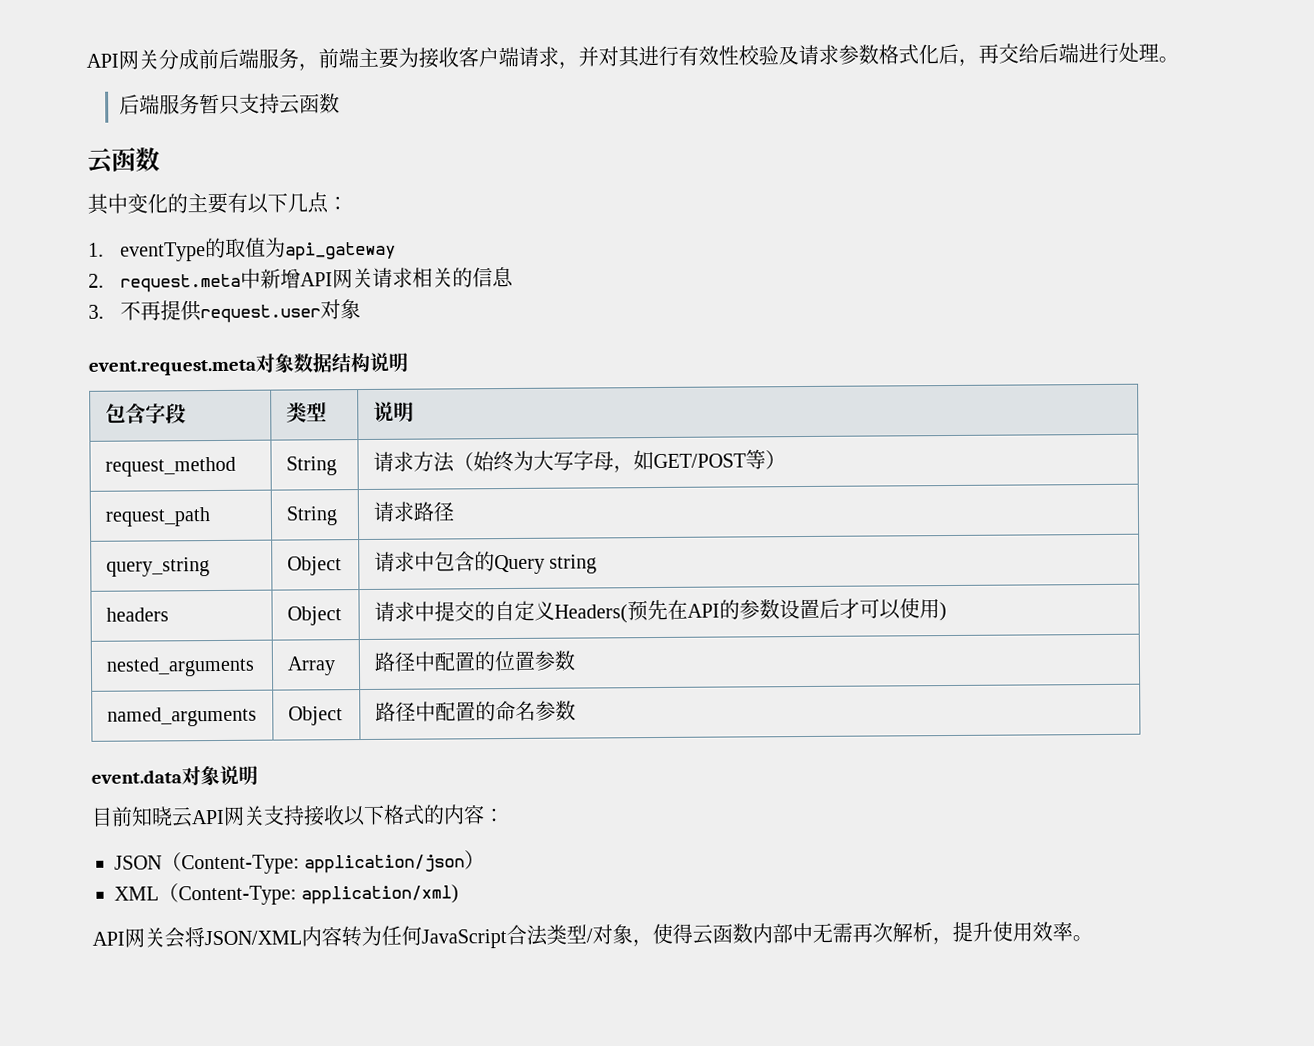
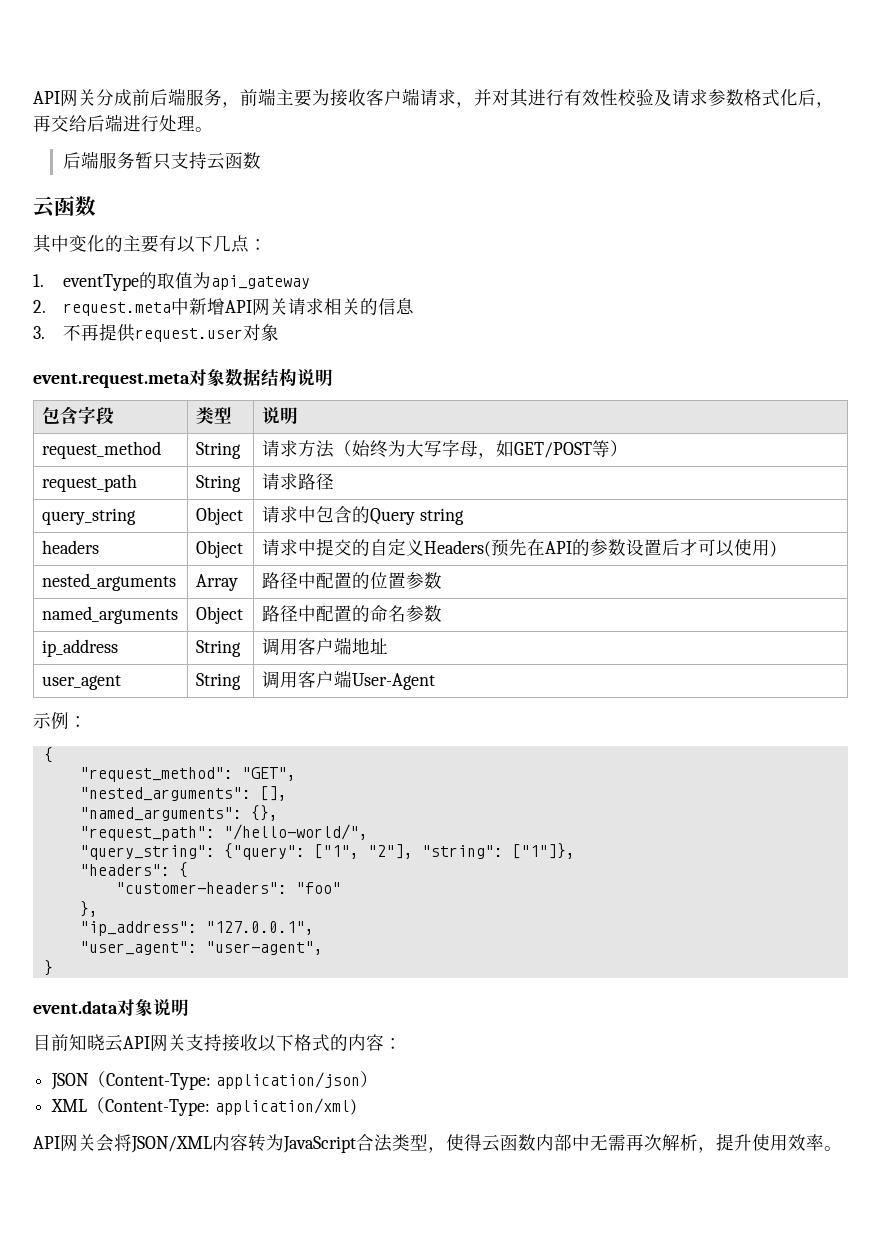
(576, 710) none -> [41,639,118,657] [195,640,241,657] [261,637,388,656] [41,675,121,690] [195,673,241,690] [261,670,435,690] [33,712,87,729] [43,747,53,763] [79,767,296,782] [79,786,287,801] [79,805,278,821] [79,824,368,841] [79,843,575,860] [79,862,188,878] [115,882,341,894] [79,901,98,917] [79,921,314,936] [79,941,323,955] [43,960,53,976] // ip_address | String | 调用客户端地址 // user_agent | String | 调用客户端User-Agent // 示例： // { // "request_method": "GET", // "nested_arguments": [], // "named_arguments": {}, // "request_path": "/hello-world/", // "query_string": {"query": ["1", "2"], "string": ["1"]}, // "headers": { // "customer-headers": "foo" // }, // "ip_address": "127.0.0.1", // "user_agent": "user-agent", // }
[381,925,422,946] 任何 -> (284, 1142) none
[586,924,633,945] /对象 -> (428, 1142) none

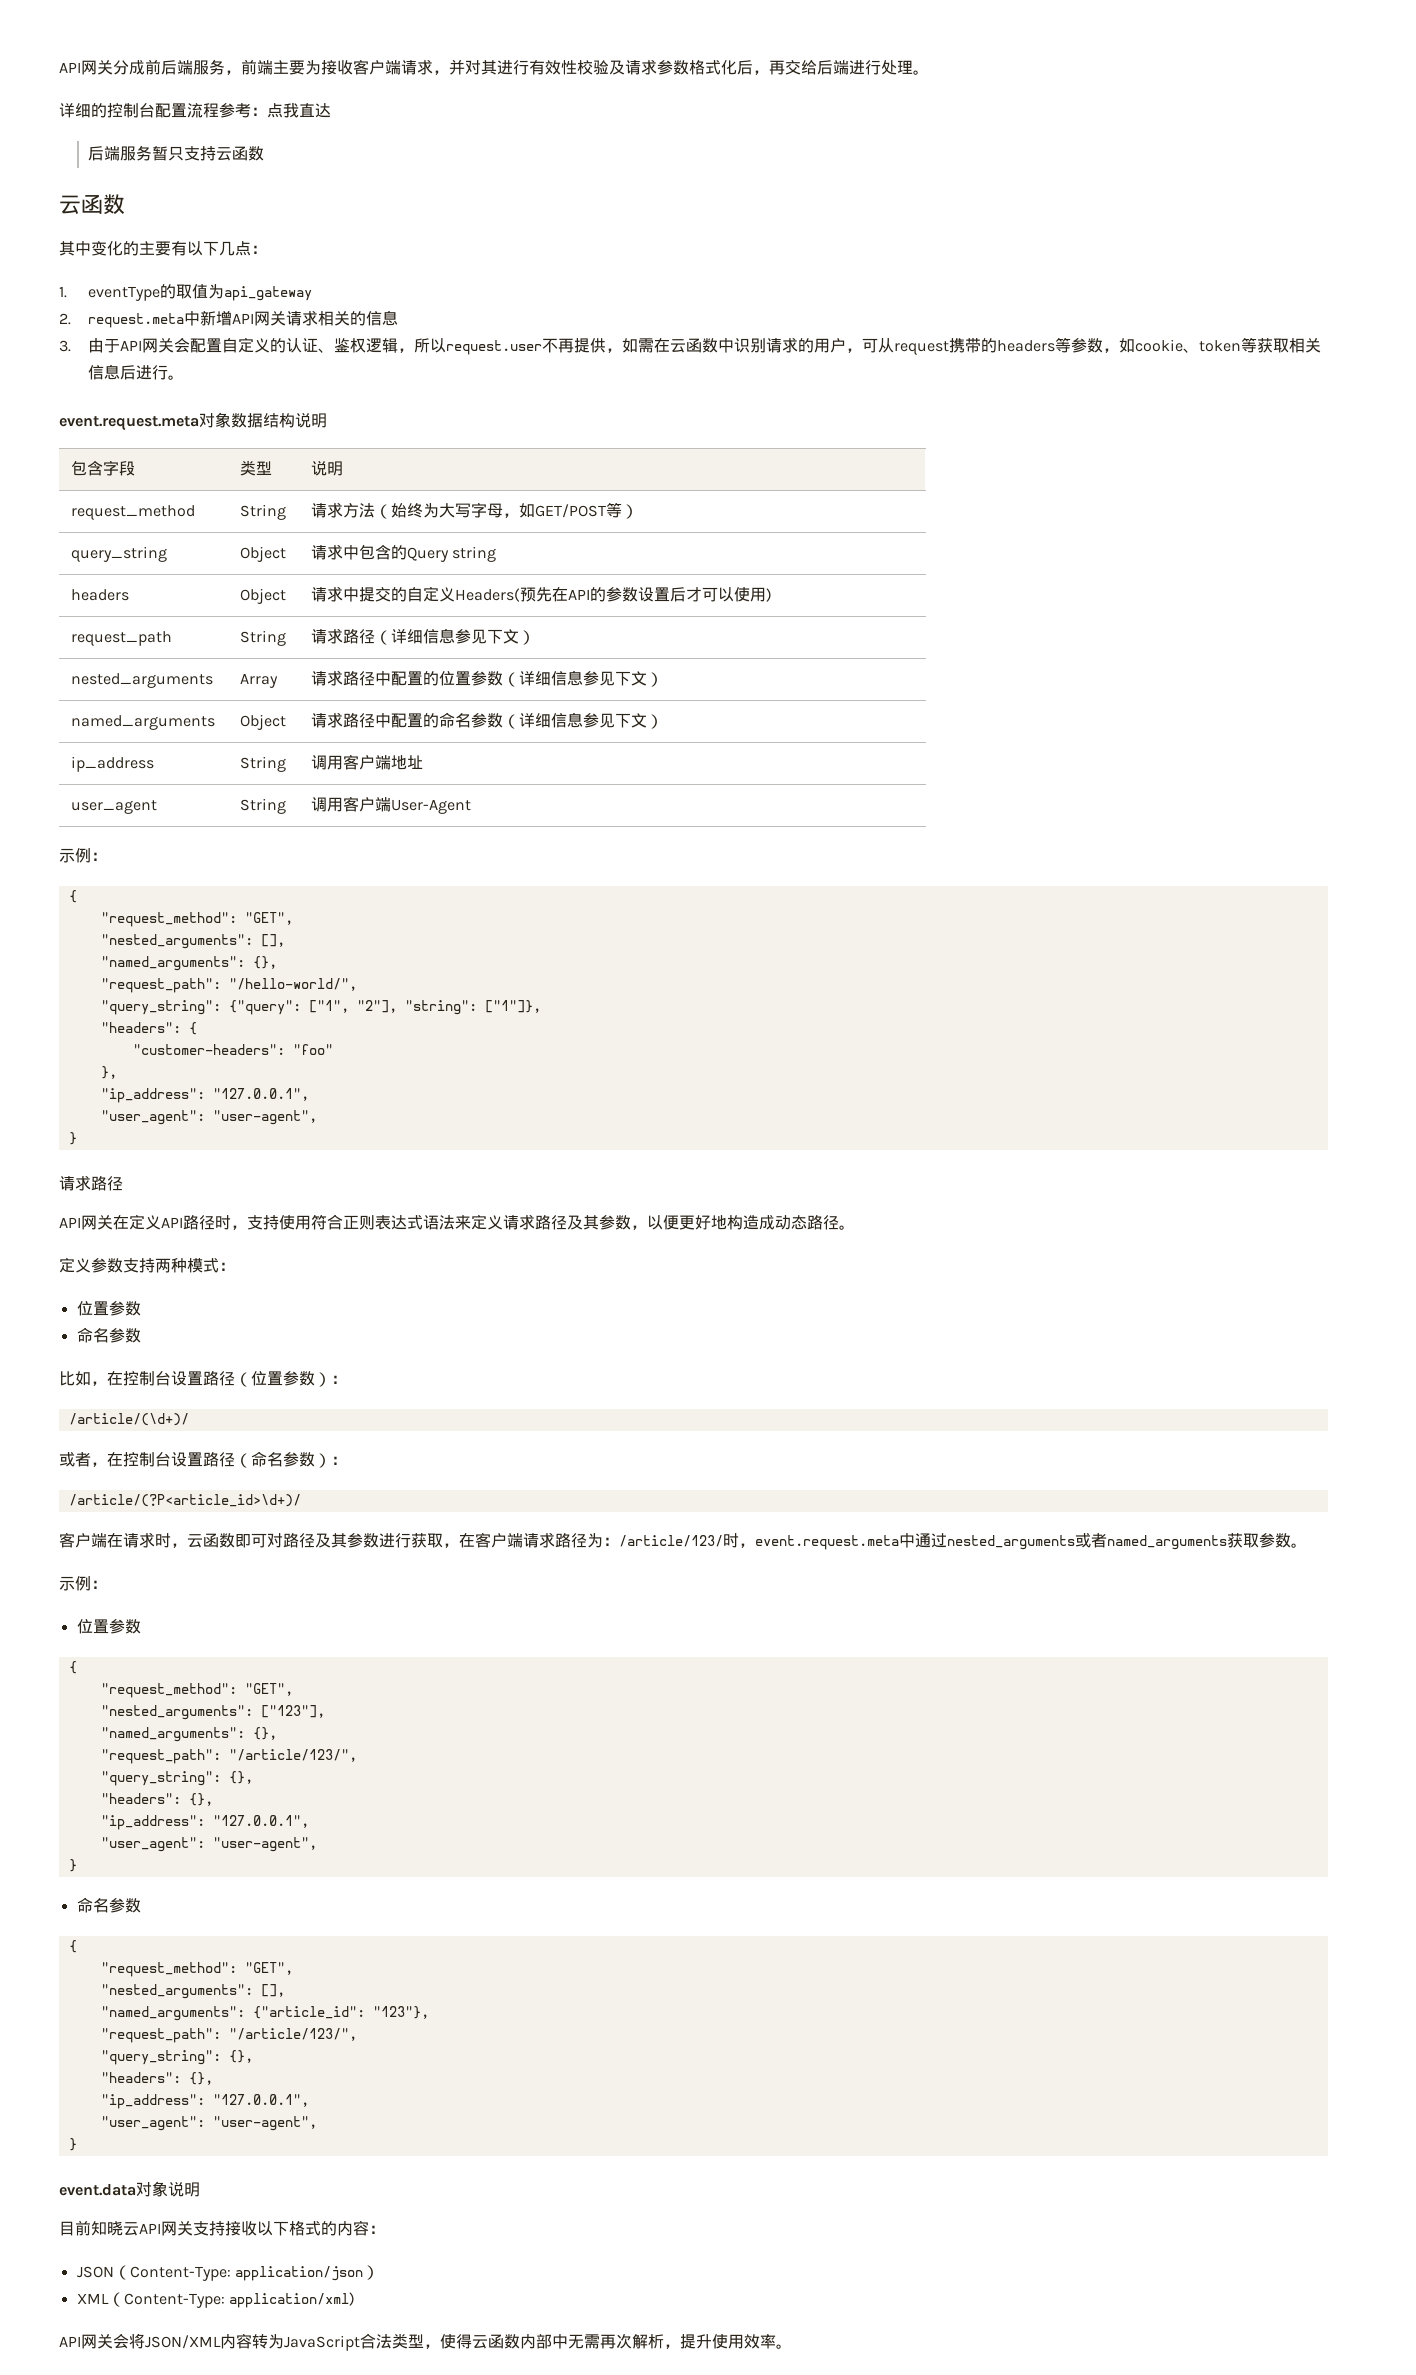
(213, 129) none -> [59,103,331,118] // 详细的控制台配置流程参考：点我直达
[62,323,279,342] 不再提供request.user对象 -> [88,337,1322,355] [88,364,185,380] 由于API网关会配置自定义的认证、鉴权逻辑，所以request.user不再提供，如需在云函数中识别请求的用户，可从request携带的headers等参数，如cookie、token等获取相关信息后进行。
[41,474,137,492] [195,475,241,492] [261,473,334,490] // request_path | String | 请求路径 -> (639, 511) none
(777, 549) none -> [71,631,173,646] [240,630,287,646] [311,628,536,645] // request_path | String | 请求路径（详细信息参见下文）
(238, 582) none -> [311,670,344,686] 请求
(442, 580) none -> [503,670,664,687] （详细信息参见下文）
(243, 615) none -> [311,712,344,728] 请求
(442, 613) none -> [503,712,664,729] （详细信息参见下文）
(53, 968) none -> [59,1175,123,1191] [59,1214,855,1230] [59,1257,235,1273] [76,1301,141,1316] [76,1327,141,1343] [59,1371,347,1387] [68,1413,189,1426] [59,1451,347,1468] [68,1494,301,1507] [59,1532,1307,1550] [59,1576,107,1591] [76,1619,141,1634] [68,1661,77,1674] [100,1683,293,1698] [100,1705,325,1720] [100,1727,277,1742] [100,1749,357,1764] [100,1771,253,1786] [100,1793,213,1806] [100,1815,309,1830] [100,1837,317,1852] [68,1859,77,1872] [76,1897,141,1913] [68,1940,77,1953] [100,1962,293,1977] [100,1984,285,1999] [100,2006,429,2021] [100,2028,357,2043] [100,2050,253,2065] [100,2072,213,2085] [100,2094,309,2109] [100,2116,317,2131] [68,2138,77,2151] // 请求路径 // API网关在定义API路径时，支持使用符合正则表达式语法来定义请求路径及其参数，以便更好地构造成动态路径。 // 定义参数支持两种模式： // 位置参数 // 命名参数 // 比如，在控制台设置路径（位置参数）： // /article/(\d+)/ // 或者，在控制台设置路径（命名参数）： // /article/(?P<article_id>\d+)/ // 客户端在请求时，云函数即可对路径及其参数进行获取，在客户端请求路径为：/article/123/时，event.request.meta中通过nested_arguments或者named_arguments获取参数。 // 示例： // 位置参数 // { // "request_method": "GET", // "nested_arguments": ["123"], // "named_arguments": {}, // "request_path": "/article/123/", // "query_string": {}, // "headers": {}, // "ip_address": "127.0.0.1", // "user_agent": "user-agent", // } // 命名参数 // { // "request_method": "GET", // "nested_arguments": [], // "named_arguments": {"article_id": "123"}, // "request_path": "/article/123/", // "query_string": {}, // "headers": {}, // "ip_address": "127.0.0.1", // "user_agent": "user-agent", // }

